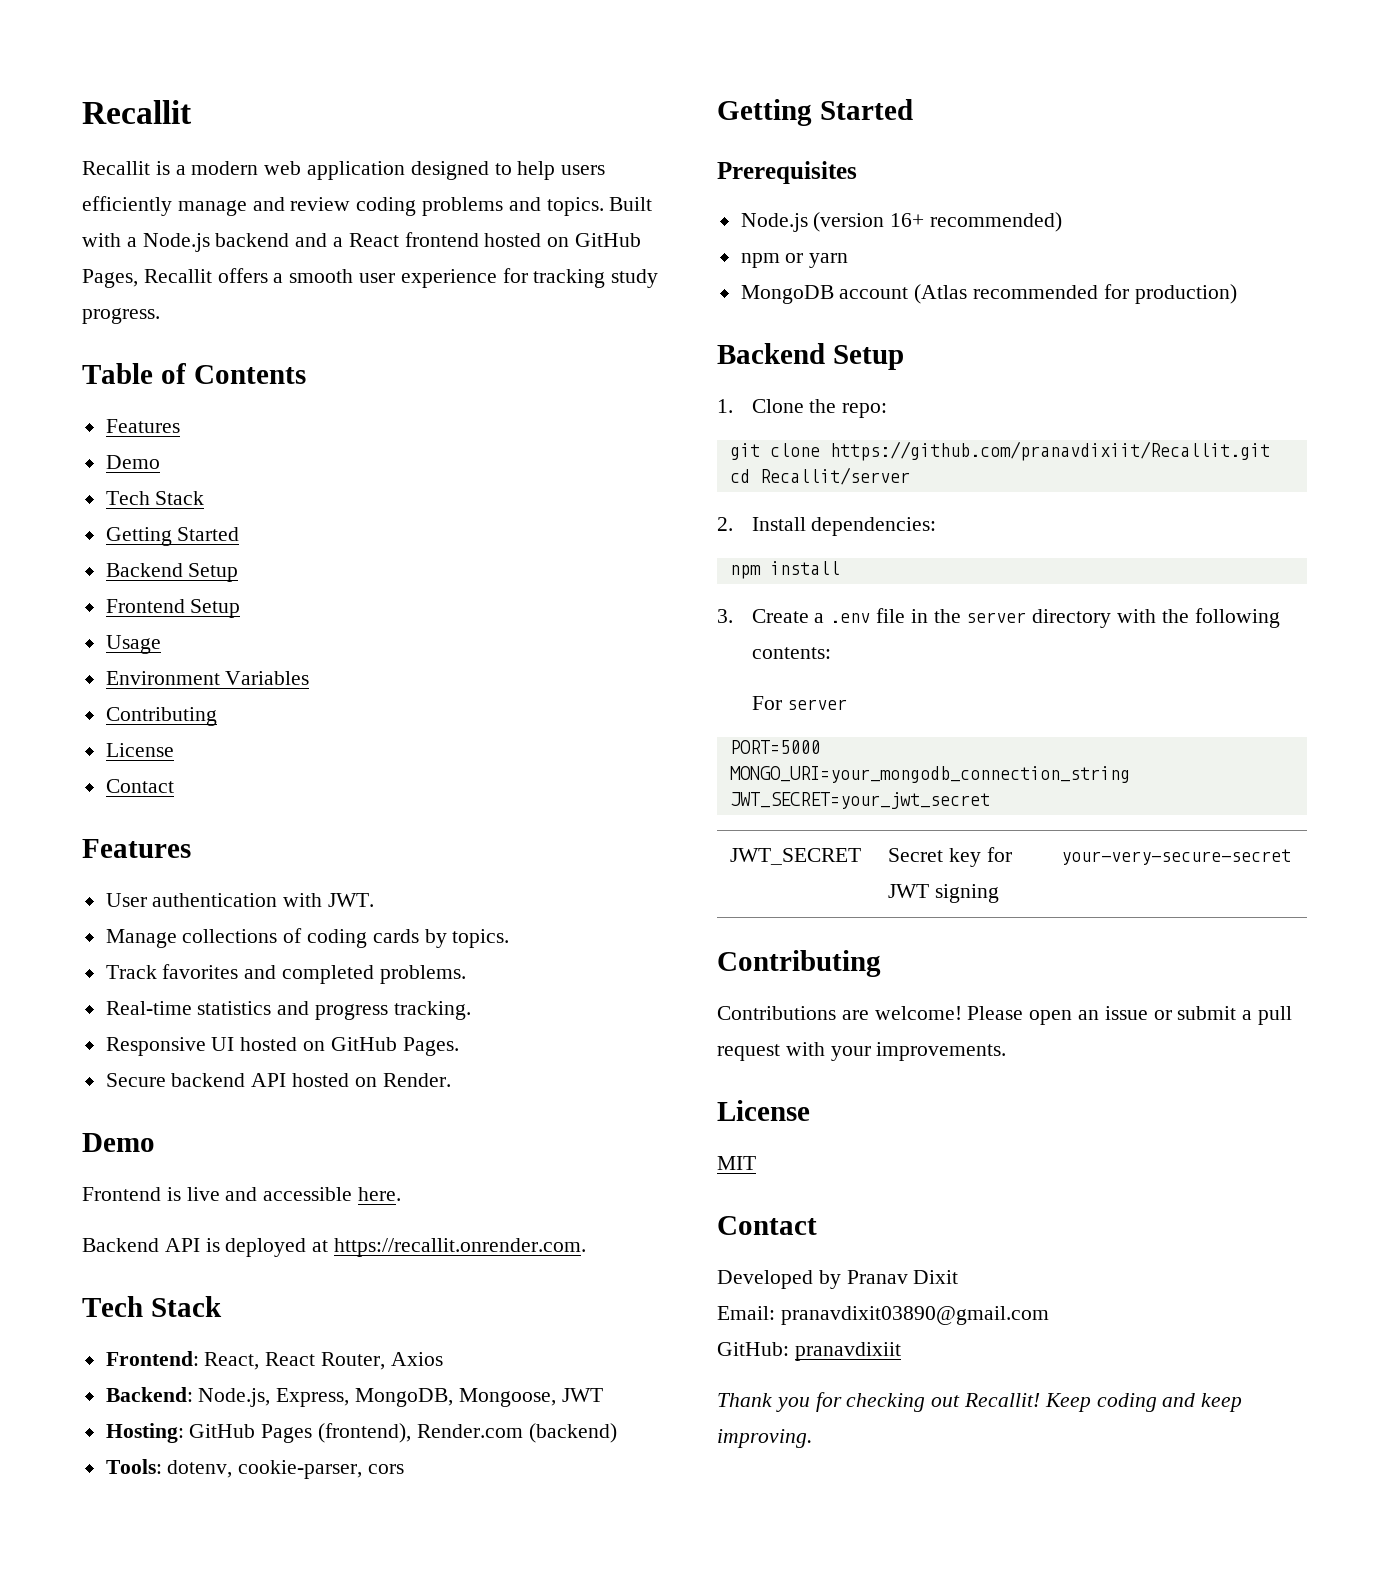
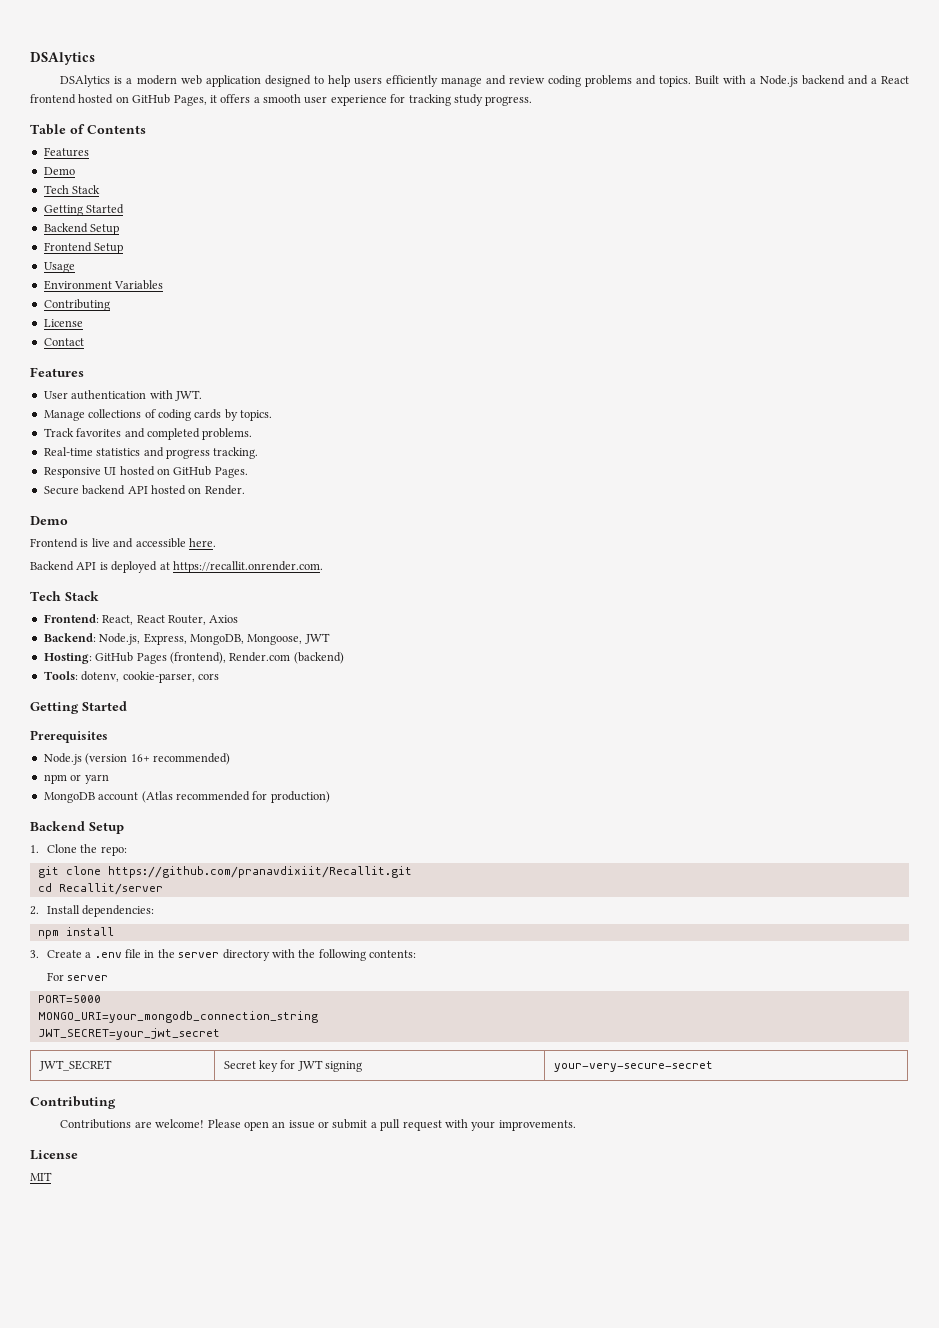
[82,100,192,124] [82,161,150,175] Recallit // Recallit -> [30,52,95,65] [60,75,111,87] DSAlytics // DSAlytics
[143,269,212,283] Recallit -> [209,95,217,103] it
[717,1216,817,1235] [717,1270,959,1289] [717,1306,1049,1325] [717,1342,901,1361] [717,1392,1243,1412] [717,1429,812,1448] // Contact // Developed by Pranav Dixit // Email: pranavdixit03890@gmail.com // GitHub: pranavdixiit // Thank you for checking out Recallit! Keep coding and keep improving. -> (52, 1176) none

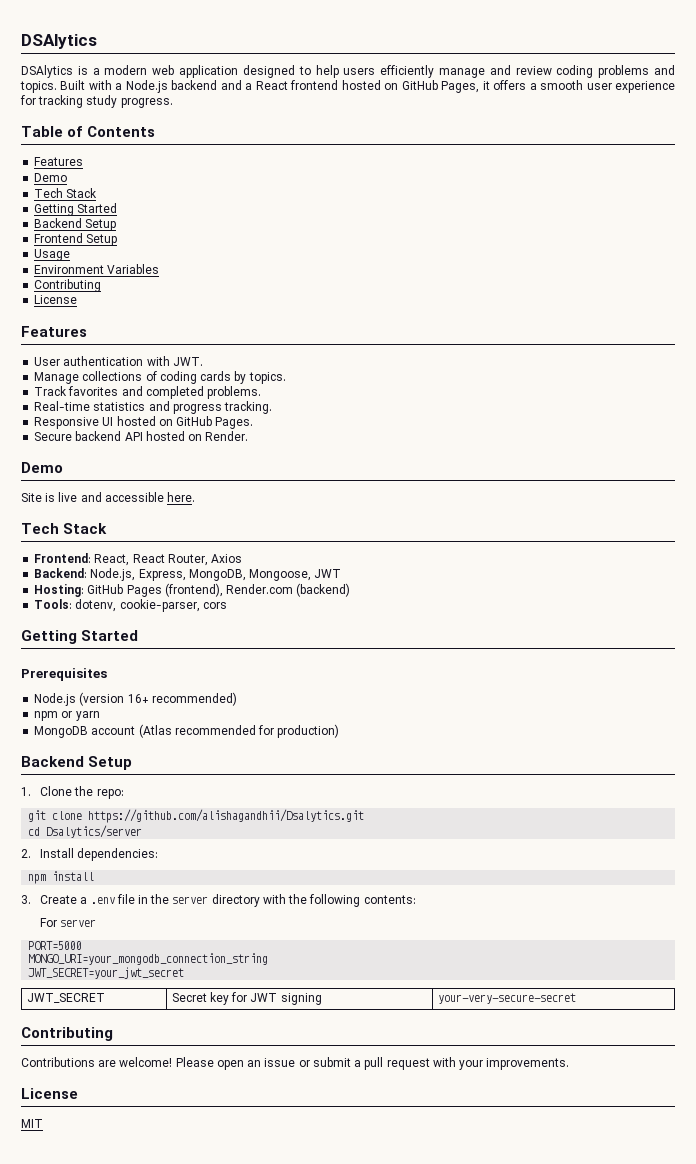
[43,338,84,346] // Contact -> (78, 299) none
[30,538,78,548] Frontend -> [21,493,42,502] Site
[30,561,323,573] // Backend API is deployed at https://recallit.onrender.com. -> (196, 497) none
[107,866,412,878] https://github.com/pranavdixiit/Recallit.git -> [88,809,365,823] https://github.com/alishagandhii/Dsalytics.git
[58,883,163,895] Recallit/server -> [46,825,143,838] Dsalytics/server

